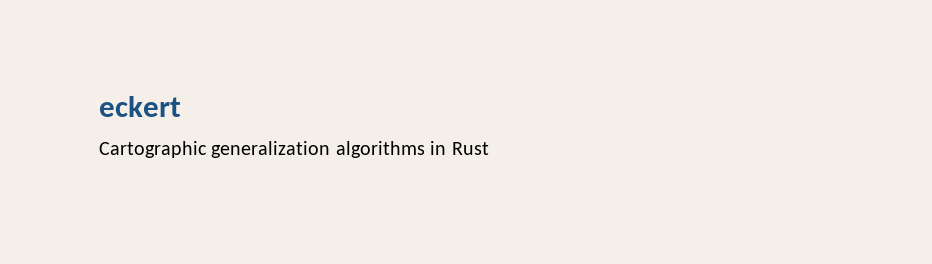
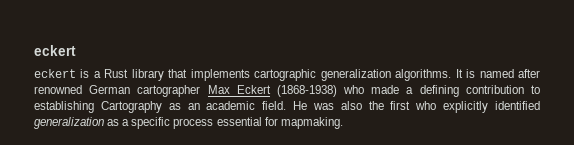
[99,141,489,158] Cartographic generalization algorithms in Rust -> [34,69,540,81] [34,85,540,97] [34,101,541,113] [34,117,343,129] eckert is a Rust library that implements cartographic generalization algorithms. It is named after renowned German cartographer Max Eckert (1868-1938) who made a defining contribution to establishing Cartography as an academic field. He was also the first who explicitly identified generalization as a specific process essential for mapmaking.

